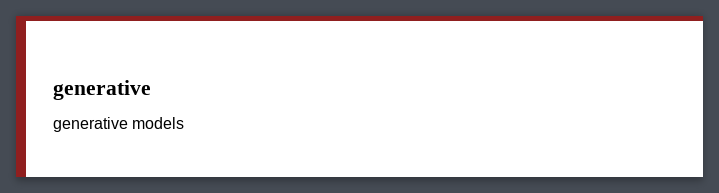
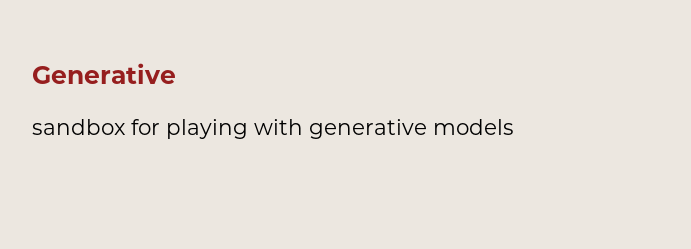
[53,80,151,100] generative // -> [32,63,176,84] [32,119,303,139] Generative // sandbox for playing with

